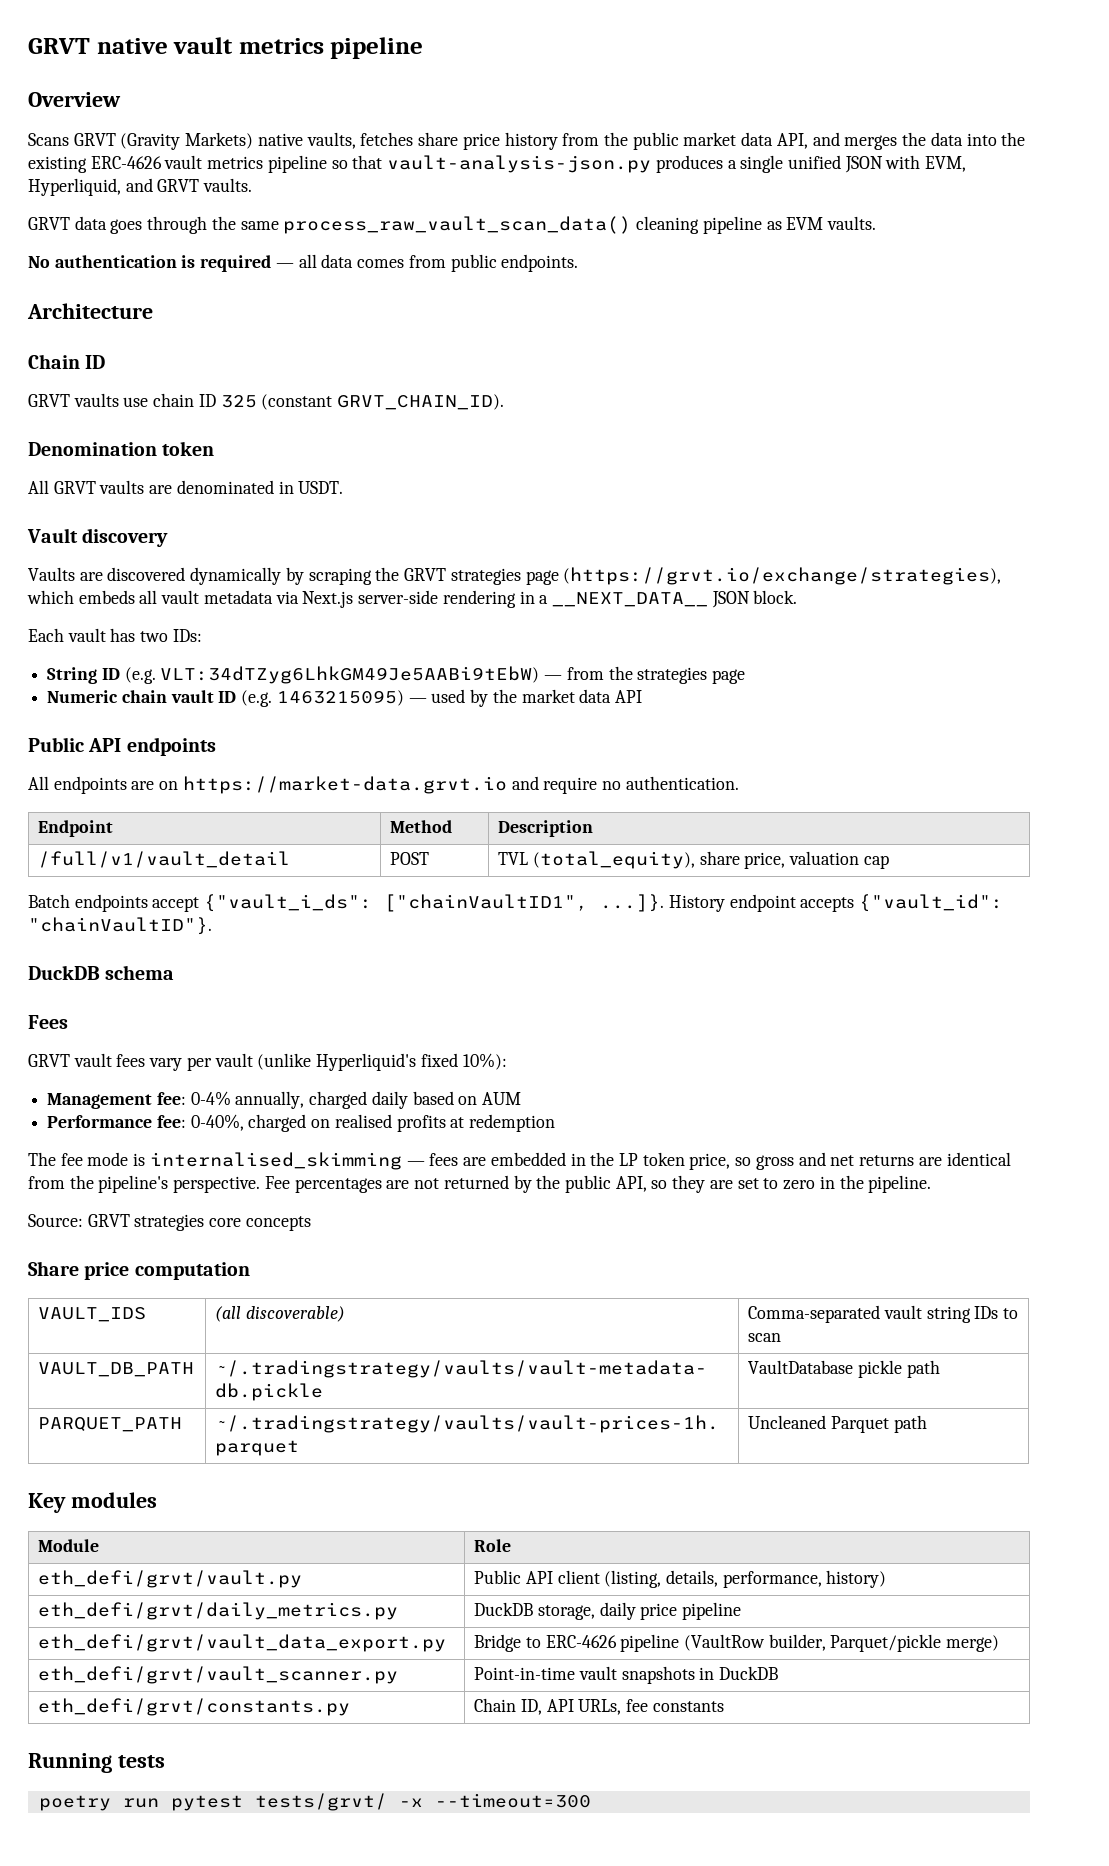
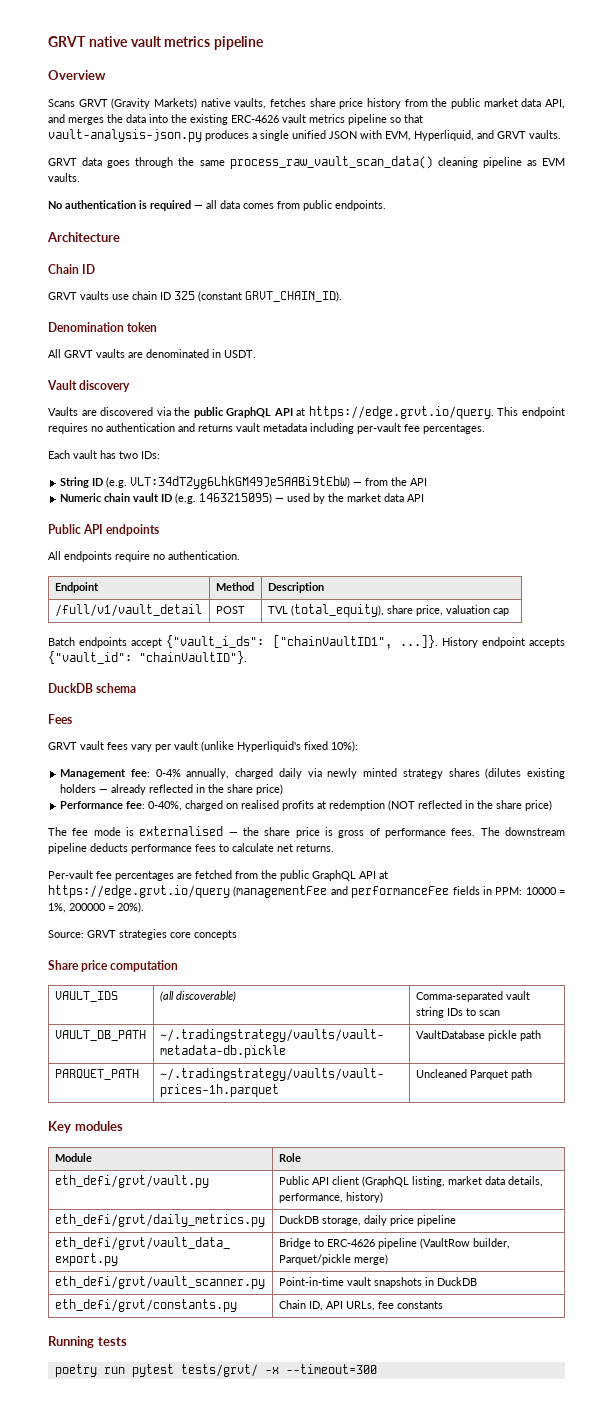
[190,567,1002,585] [27,590,798,608] dynamically by scraping the GRVT strategies page (https://grvt.io/exchange/strategies), which embeds all vault metadata via Next.js server-side rendering in a __NEXT_DATA__ JSON block. -> [156,406,565,419] [48,423,485,434] via the public GraphQL API at https://edge.grvt.io/query. This endpoint requires no authentication and returns vault metadata including per-vault fee percentages.
[637,667,746,684] strategies page -> [410,478,428,486] API
[131,776,539,794] are on https://market-data.grvt.io and -> (112, 556) none
[412,1091,522,1105] based on AUM -> [307,768,565,779] [60,784,284,795] via newly minted strategy shares (dilutes existing holders — already reflected in the share price)
[28,1152,1011,1170] [28,1175,932,1193] // The fee mode is internalised_skimming — fees are embedded in the LP token price, so gross and net returns are identical from the pipeline's perspective. Fee percentages are not returned by the public API, so they are set to zero in the pipeline. -> [388,800,553,811] [48,826,565,838] [48,843,334,854] [48,870,388,881] [48,885,565,898] [48,902,144,913] (NOT reflected in the share price) // The fee mode is externalised — the share price is gross of performance fees. The downstream pipeline deducts performance fees to calculate net returns. // Per-vault fee percentages are fetched from the public GraphQL API at https://edge.grvt.io/query (managementFee and performanceFee fields in PPM: 10000 = 1%, 200000 = 20%).
[604,1570,662,1588] (listing, -> [361,1176,505,1187] (GraphQL listing, market data

